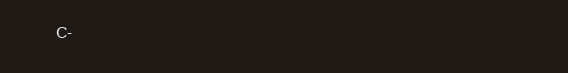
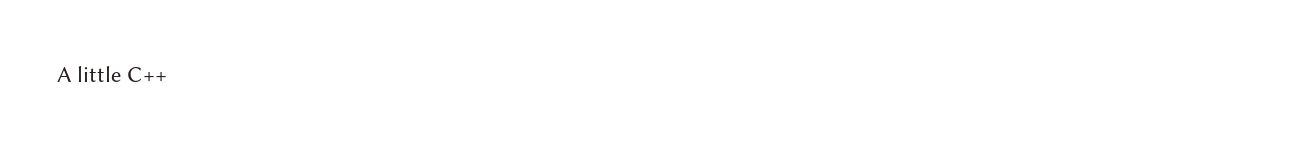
[56,27,72,38] C- -> [57,66,168,82] A little C++

